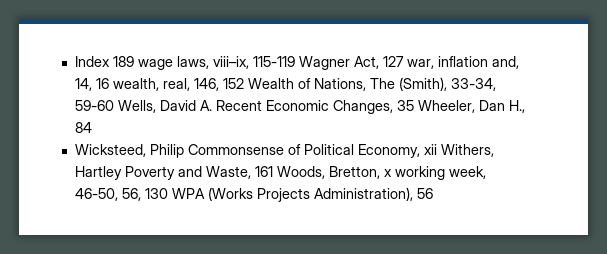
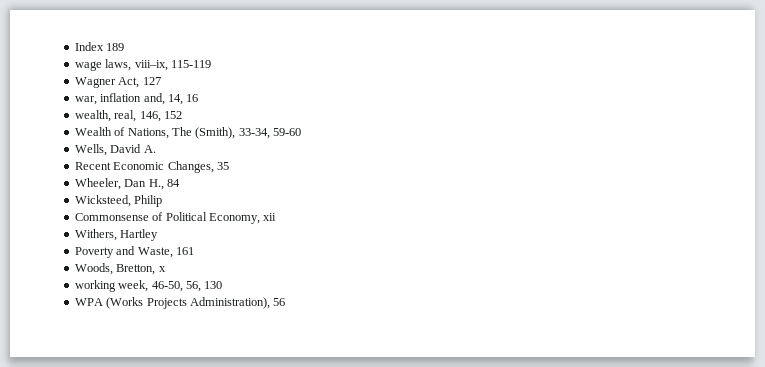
(134, 61) none -> (125, 47) //
(295, 61) none -> (211, 64) //
(404, 61) none -> (161, 81) //
(109, 83) none -> (199, 98) //
(244, 83) none -> (182, 115) //
(114, 105) none -> (301, 132) //
(212, 105) none -> (156, 149) //
(414, 105) none -> (229, 166) //
(184, 151) none -> (163, 201) //
(437, 149) none -> (277, 217) //
(122, 173) none -> (159, 235) //
(273, 171) none -> (194, 251) //
(392, 173) none -> (166, 269) //
(168, 193) none -> (223, 285) //

